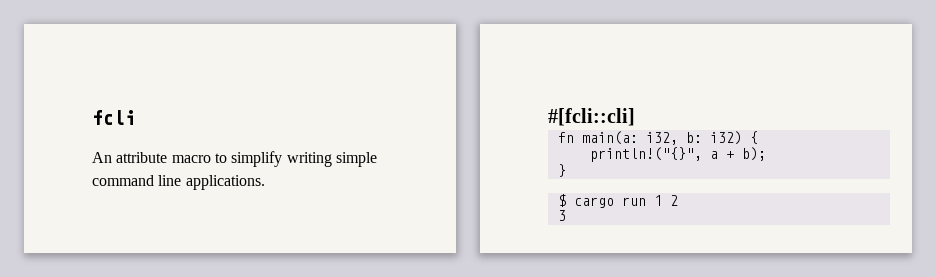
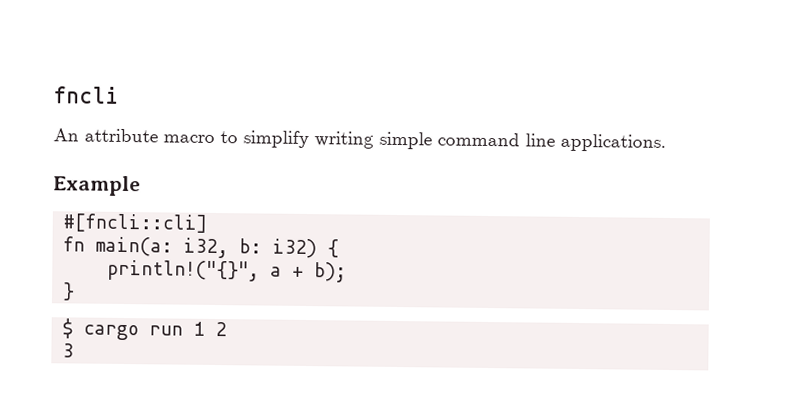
[92,110,136,125] fcli -> [54,86,119,104] fncli
[548,108,635,126] #[fcli::cli] -> [53,175,141,197] [63,213,208,233] Example // #[fncli::cli]

